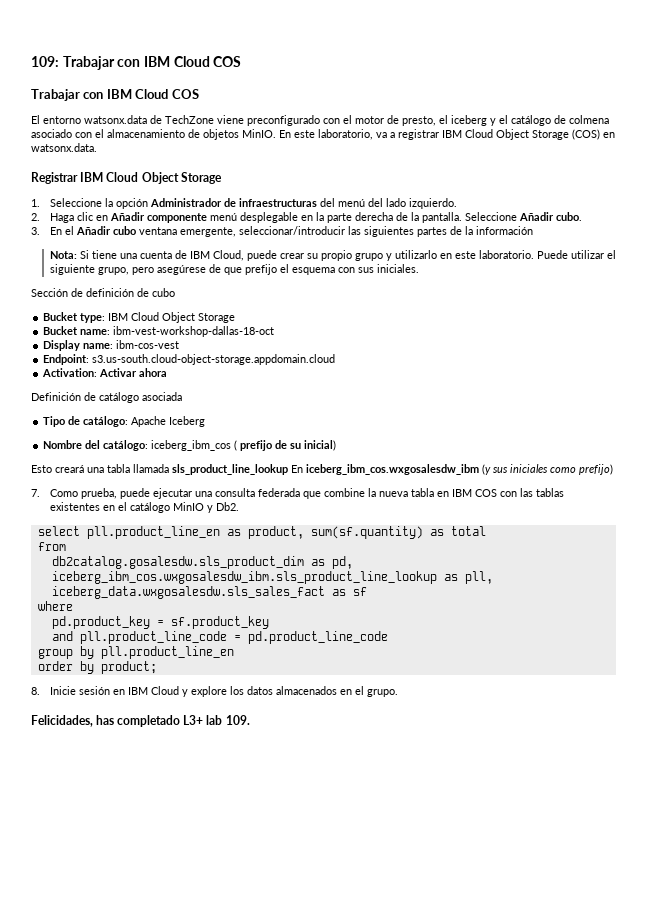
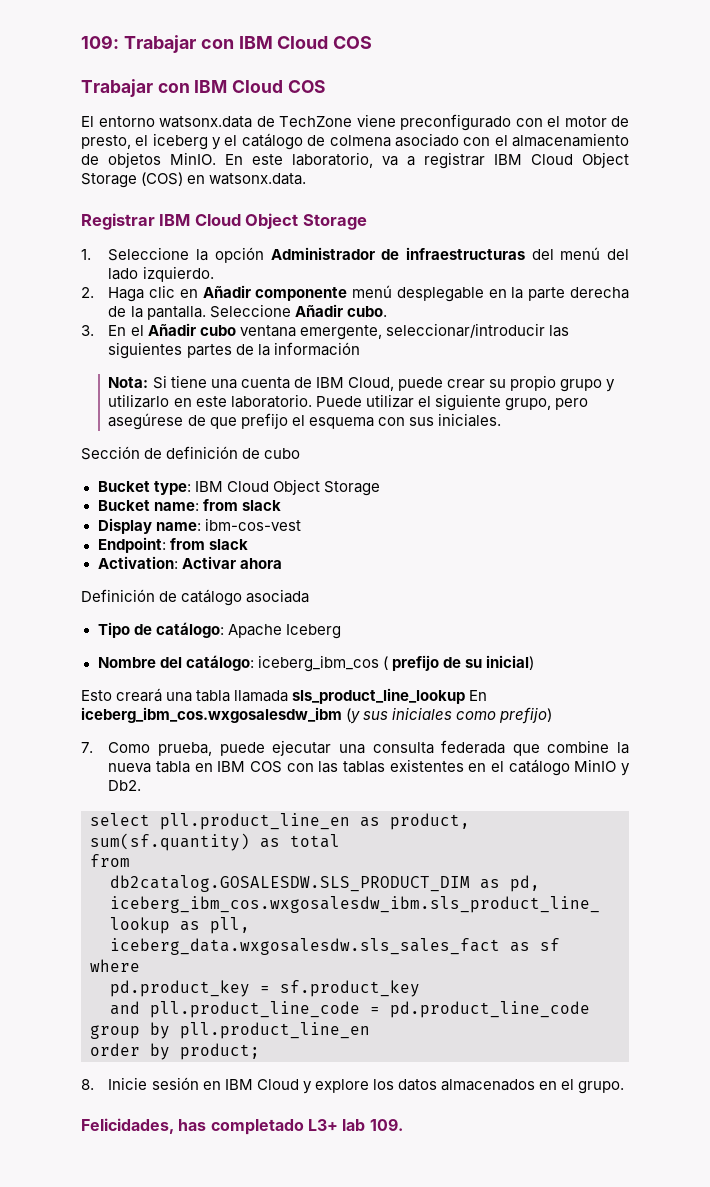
[113,326,275,337] ibm-vest-workshop-dallas-18-oct -> [202,499,281,511] from slack
[92,354,336,365] s3.us-south.cloud-object-storage.appdomain.cloud -> [169,538,248,550] from slack
[51,556,304,569] db2catalog.gosalesdw.sls_product_dim -> [110,875,470,892] db2catalog.GOSALESDW.SLS_PRODUCT_DIM

